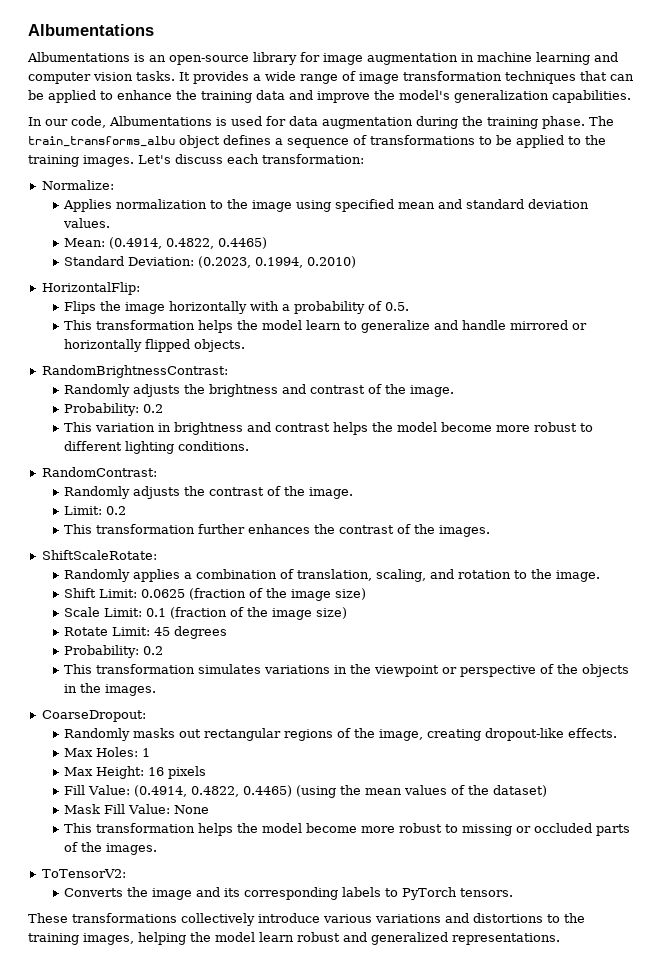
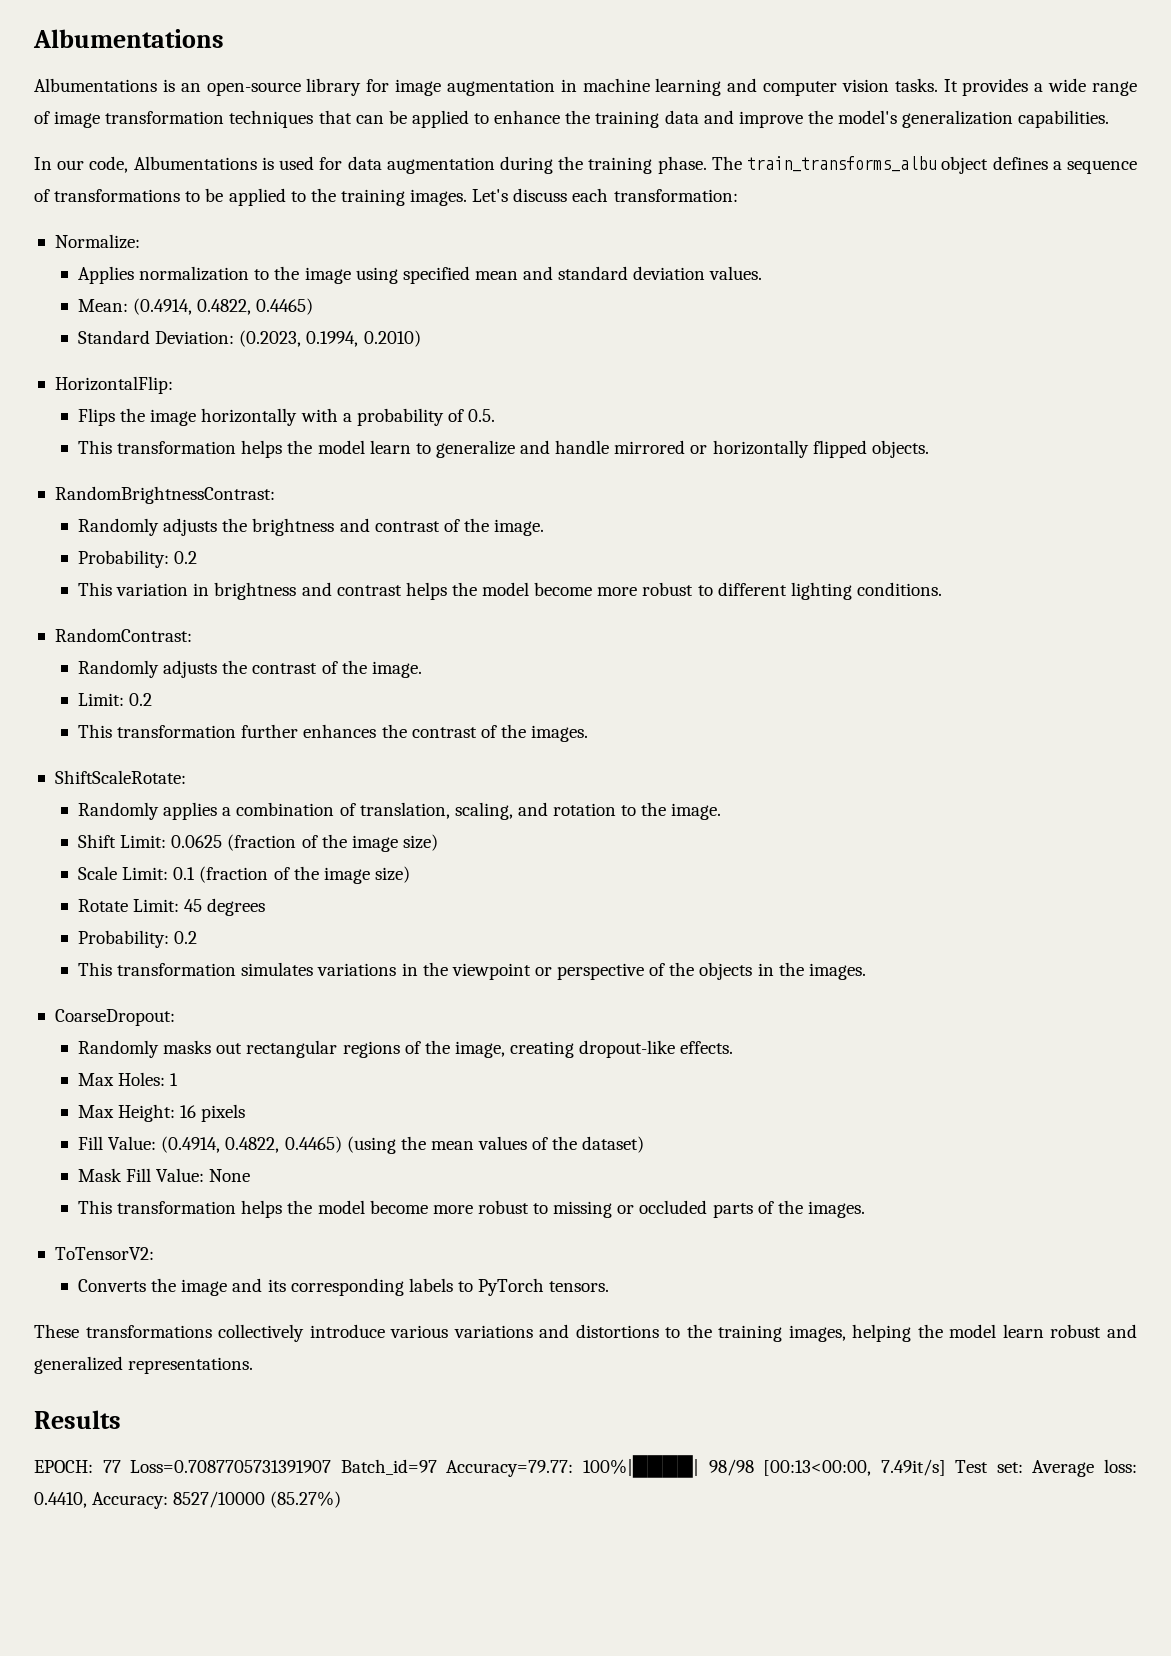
(560, 939) none -> [34,1410,121,1429] [34,1455,1138,1478] [34,1491,342,1509] // Results // EPOCH: 77 Loss=0.7087705731391907 Batch_id=97 Accuracy=79.77: 100%|████| 98/98 [00:13<00:00, 7.49it/s] Test set: Average loss: 0.4410, Accuracy: 8527/10000 (85.27%)

